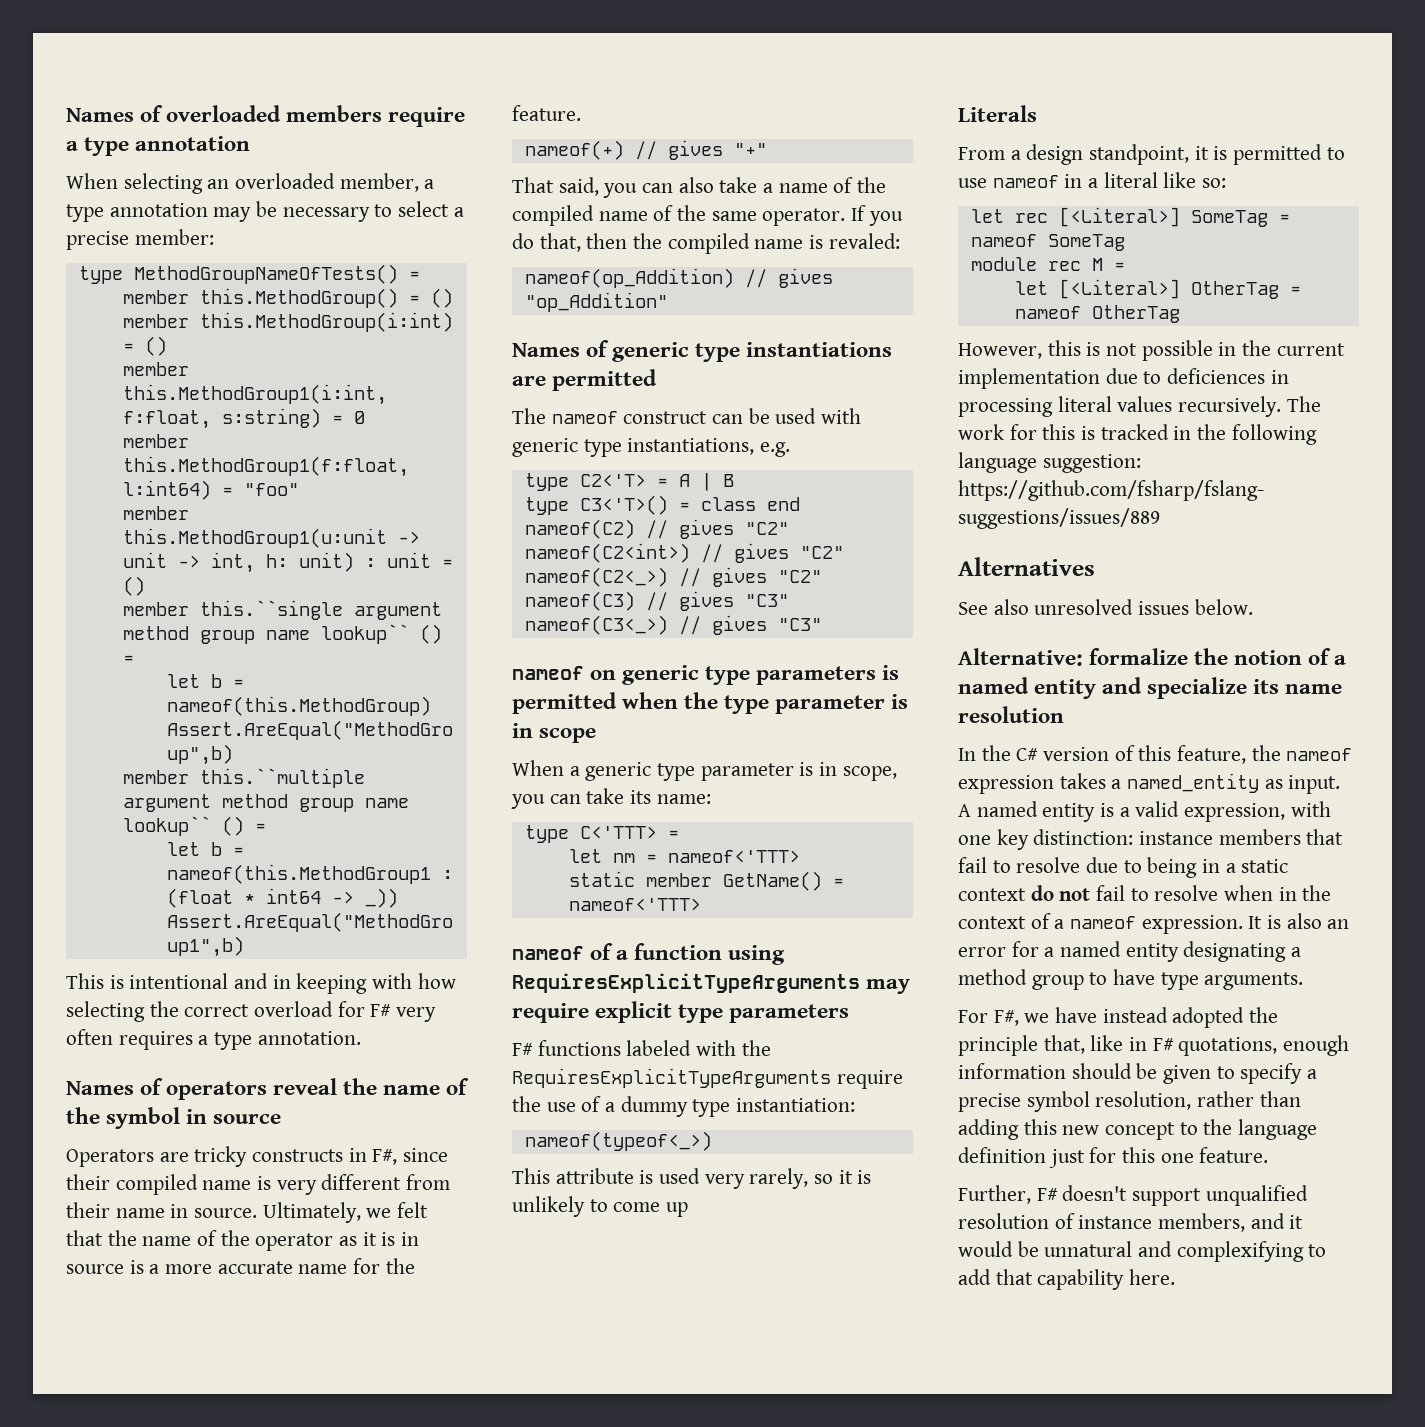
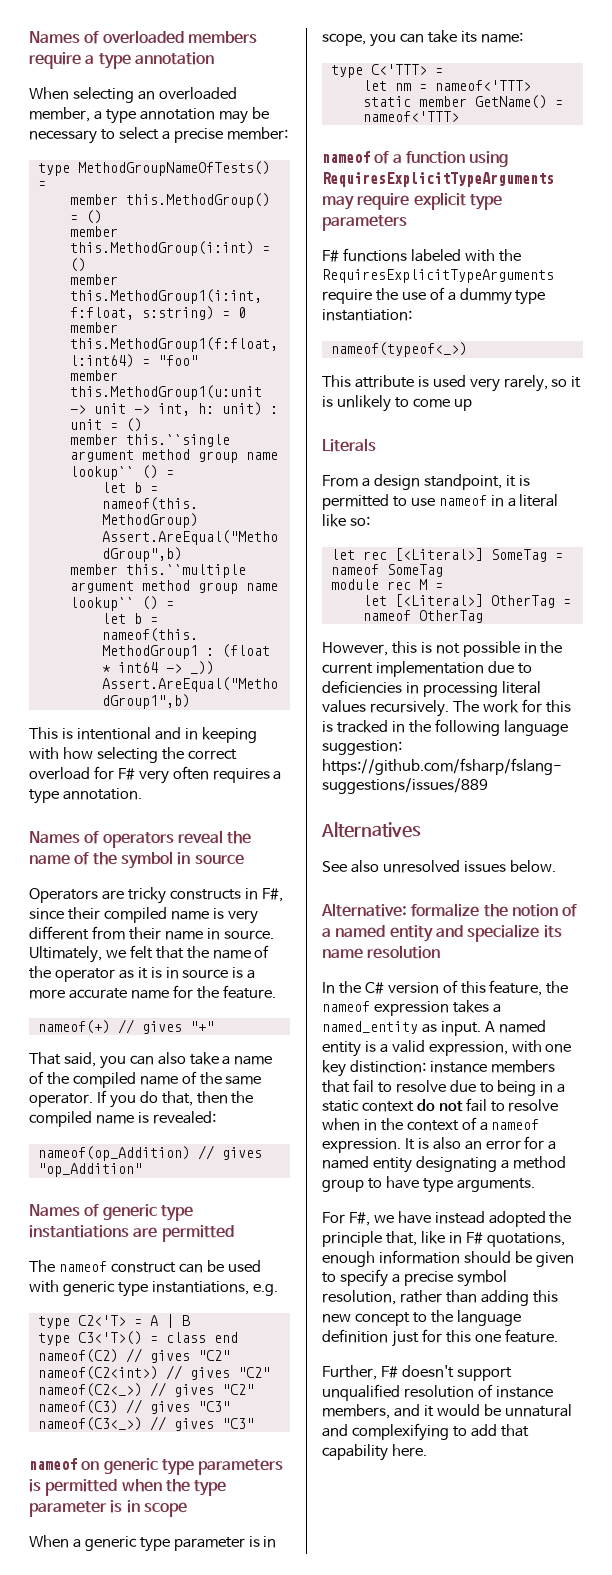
[828,233,900,249] revaled: -> [152,1111,216,1124] revealed:
[1167,368,1266,384] deficiences -> [322,680,402,694] deficiencies

